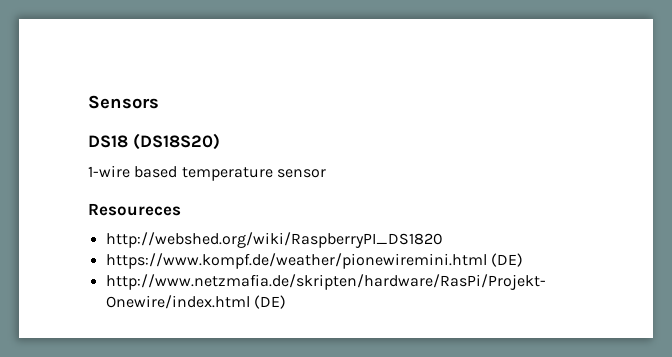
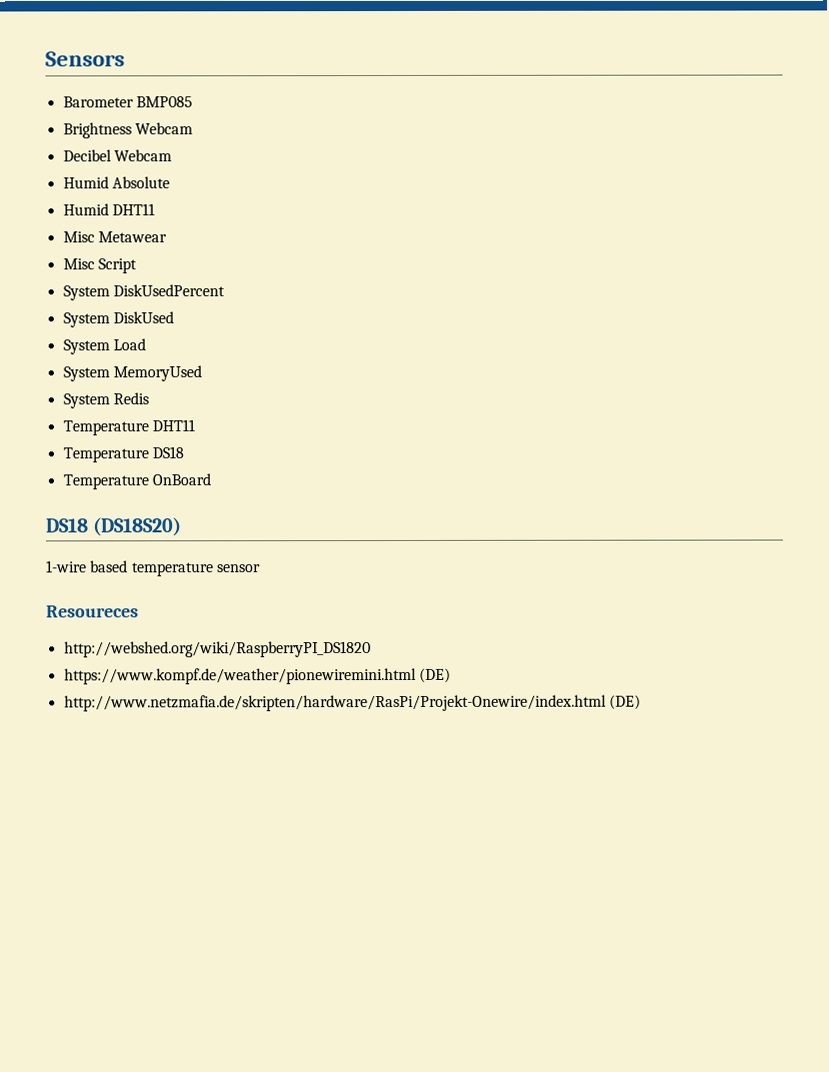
(159, 102) none -> [62,96,193,108] [62,122,193,139] [62,149,172,162] [62,176,170,189] [62,203,155,216] [62,231,167,243] [62,258,137,274] [62,284,225,301] [62,311,174,328] [62,338,146,355] [62,365,202,382] [62,392,149,409] [62,419,195,436] [62,446,184,463] [62,473,211,490] // Barometer BMP085 // Brightness Webcam // Decibel Webcam // Humid Absolute // Humid DHT11 // Misc Metawear // Misc Script // System DiskUsedPercent // System DiskUsed // System Load // System MemoryUsed // System Redis // Temperature DHT11 // Temperature DS18 // Temperature OnBoard

